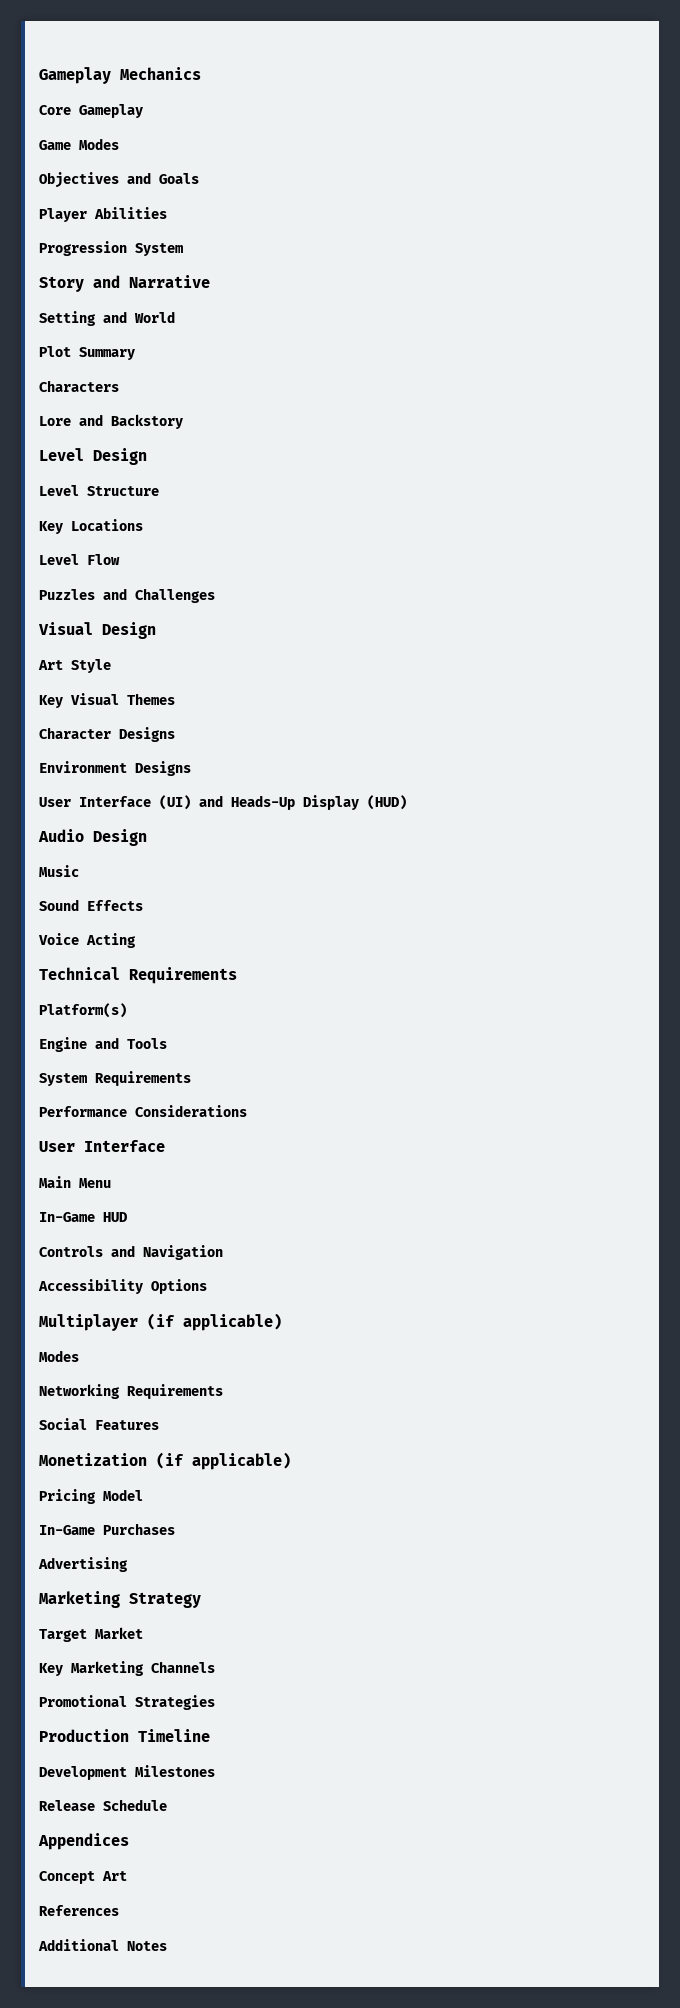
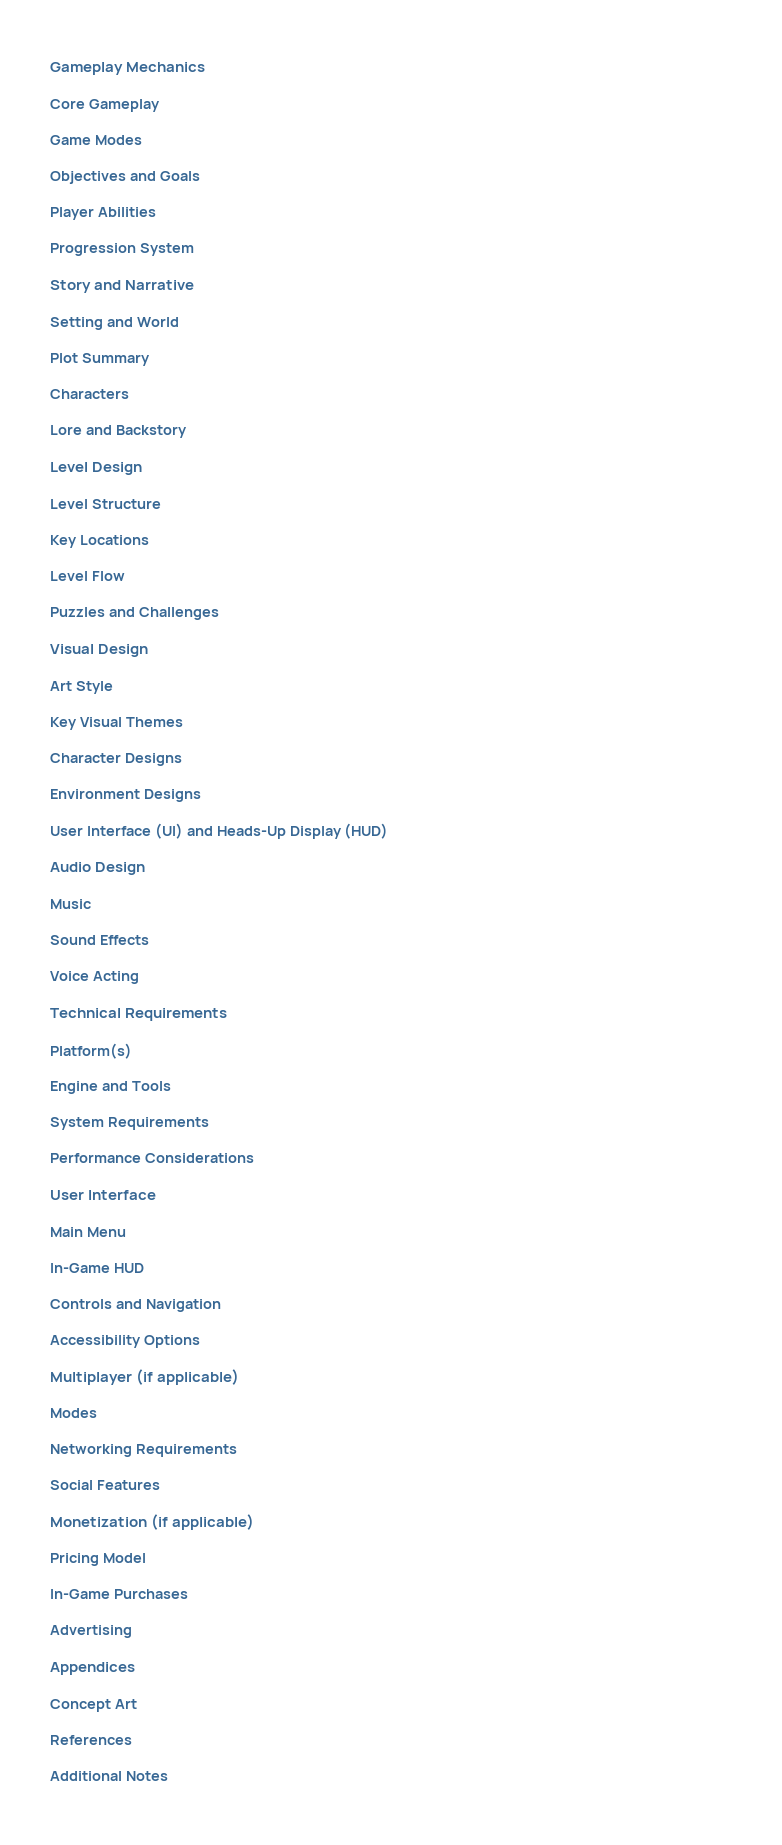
[39,1591,201,1608] [39,1627,143,1642] [39,1661,215,1676] [39,1695,215,1710] [39,1729,210,1742] [39,1765,215,1780] [39,1799,167,1811] // Marketing Strategy // Target Market // Key Marketing Channels // Promotional Strategies // Production Timeline // Development Milestones // Release Schedule -> (132, 1631) none

